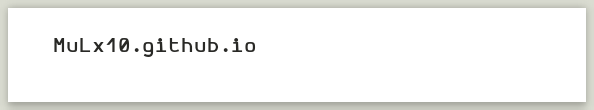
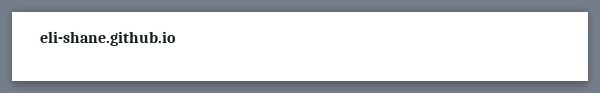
[53,38,257,57] MuLx10.github.io -> [40,31,176,46] eli-shane.github.io

